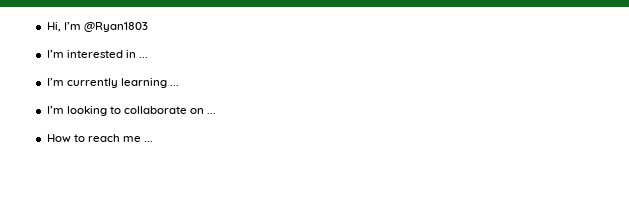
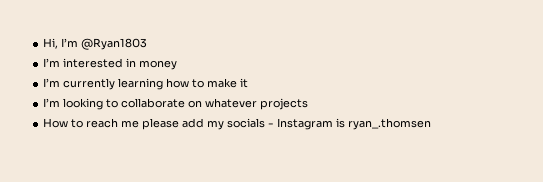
[138,57,148,58] ... -> [139,60,178,70] money
[169,85,179,86] ... -> [166,78,249,88] how to make it
[207,113,217,114] ... -> [205,98,309,110] whatever projects
[144,141,154,142] ... -> [142,118,432,130] please add my socials - Instagram is ryan_.thomsen

